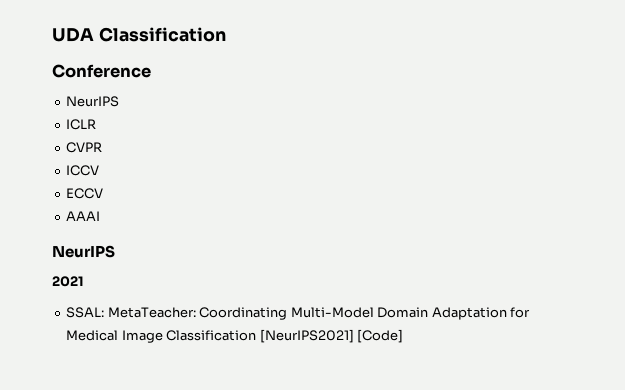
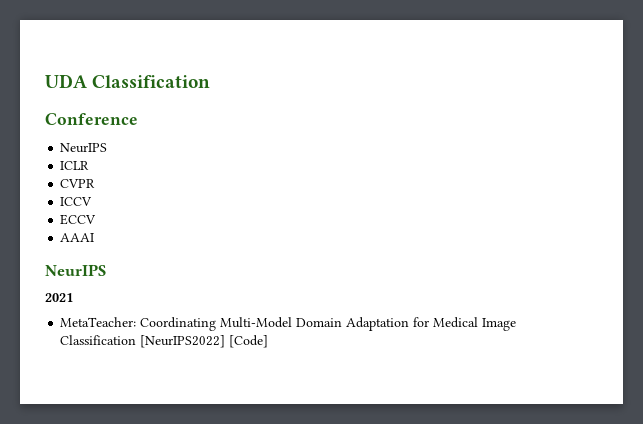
[66,307,105,318] SSAL: -> (73, 297) none
[259,329,354,343] [NeurIPS2021] -> [140,335,226,348] [NeurIPS2022]

